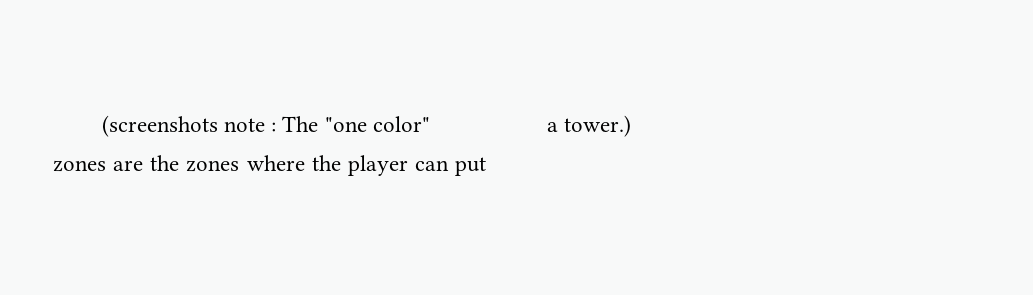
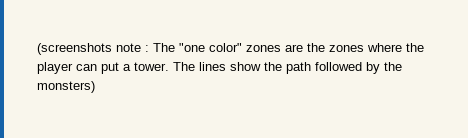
[564,115,632,137] tower.) -> [134,62,402,74] [37,81,95,93] tower. The lines show the path followed by the monsters)

